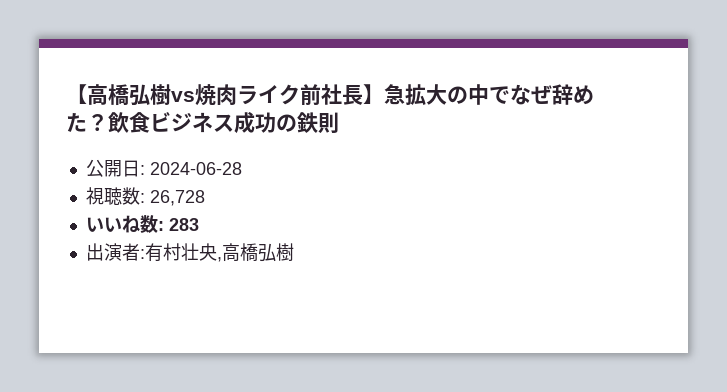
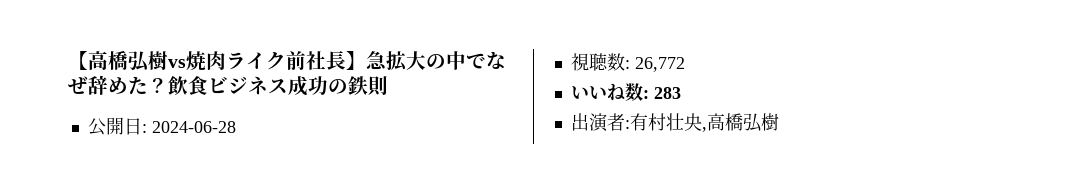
[149,190,205,206] 26,728 -> [634,57,685,72] 26,772

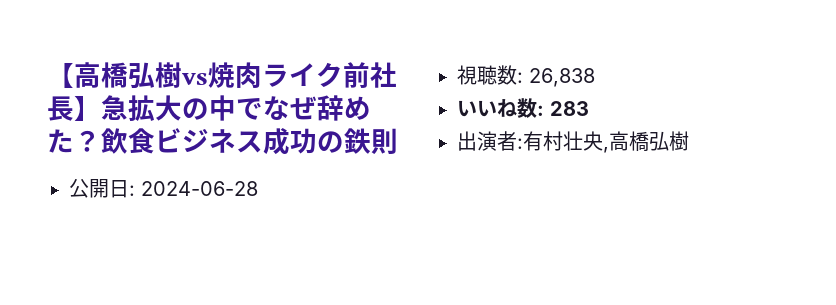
[634,57,685,72] 26,772 -> [529,68,595,87] 26,838

